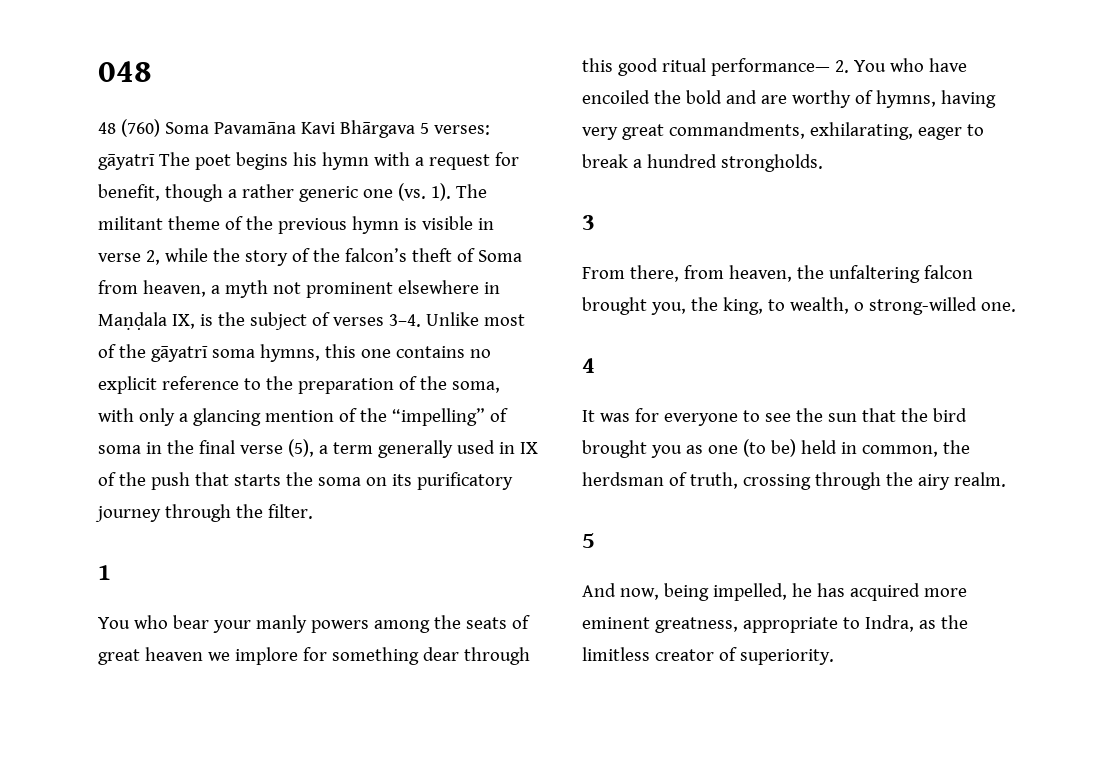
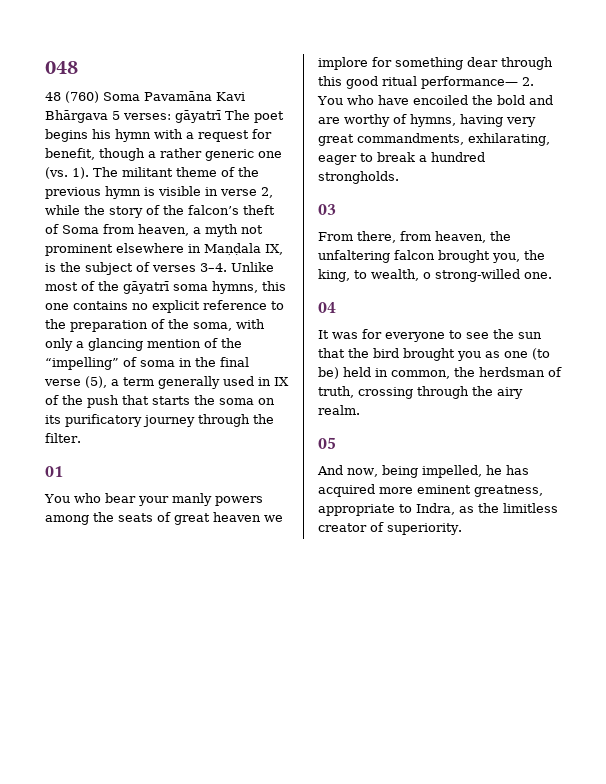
[98,565,111,580] 1 -> [45,466,63,477] 01
[582,215,595,230] 3 -> [318,204,336,215] 03
[582,358,595,373] 4 -> [318,302,336,313] 04
[582,533,595,548] 5 -> [318,437,336,449] 05

